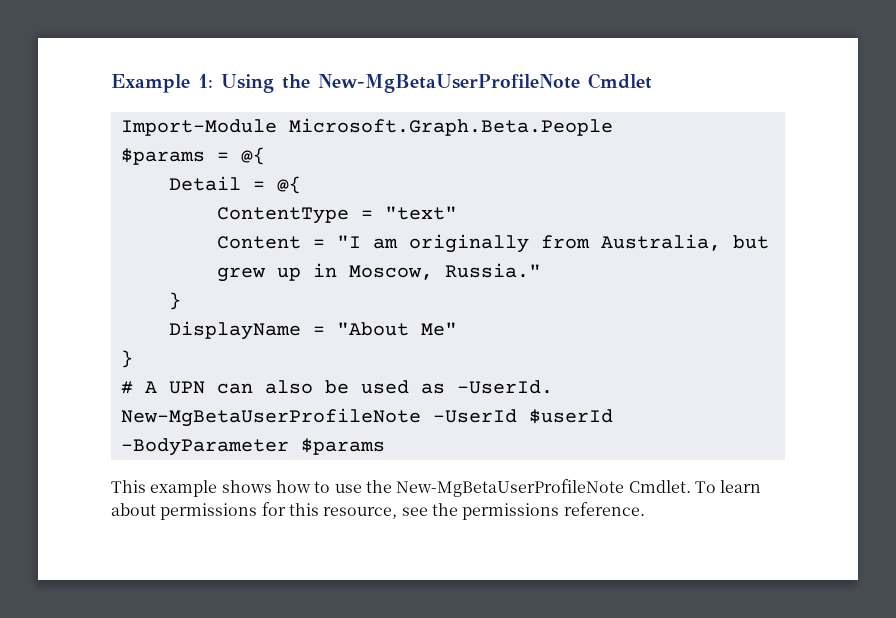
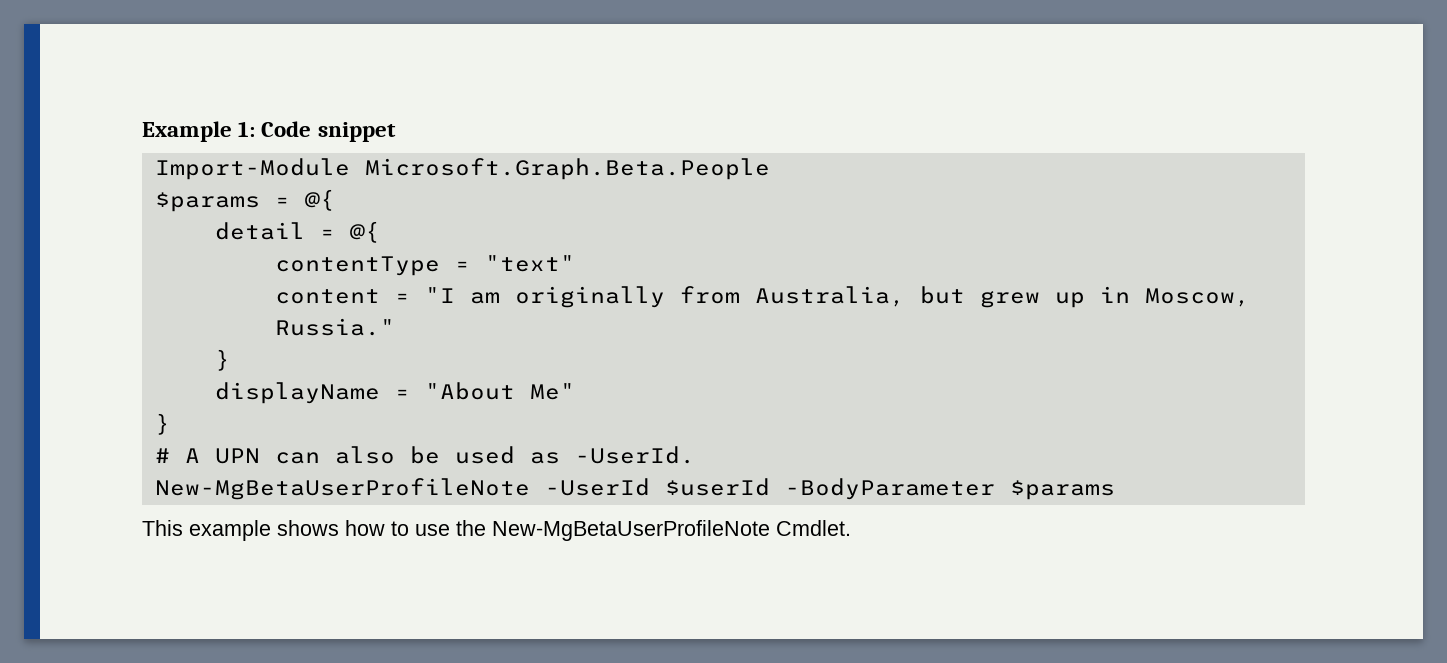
[221,73,652,93] Using the New-MgBetaUserProfileNote Cmdlet -> [261,121,396,142] Code snippet
[168,176,301,194] [216,207,349,224] Detail = @{ // ContentType -> [214,221,380,243] [274,256,440,276] detail = @{ // contentType
[216,236,301,249] Content -> [274,289,380,304] content
[168,321,301,340] DisplayName -> [214,382,380,404] displayName
[694,480,762,493] [111,502,645,520] To learn about permissions for this resource, see the permissions reference. -> (851, 528) none

